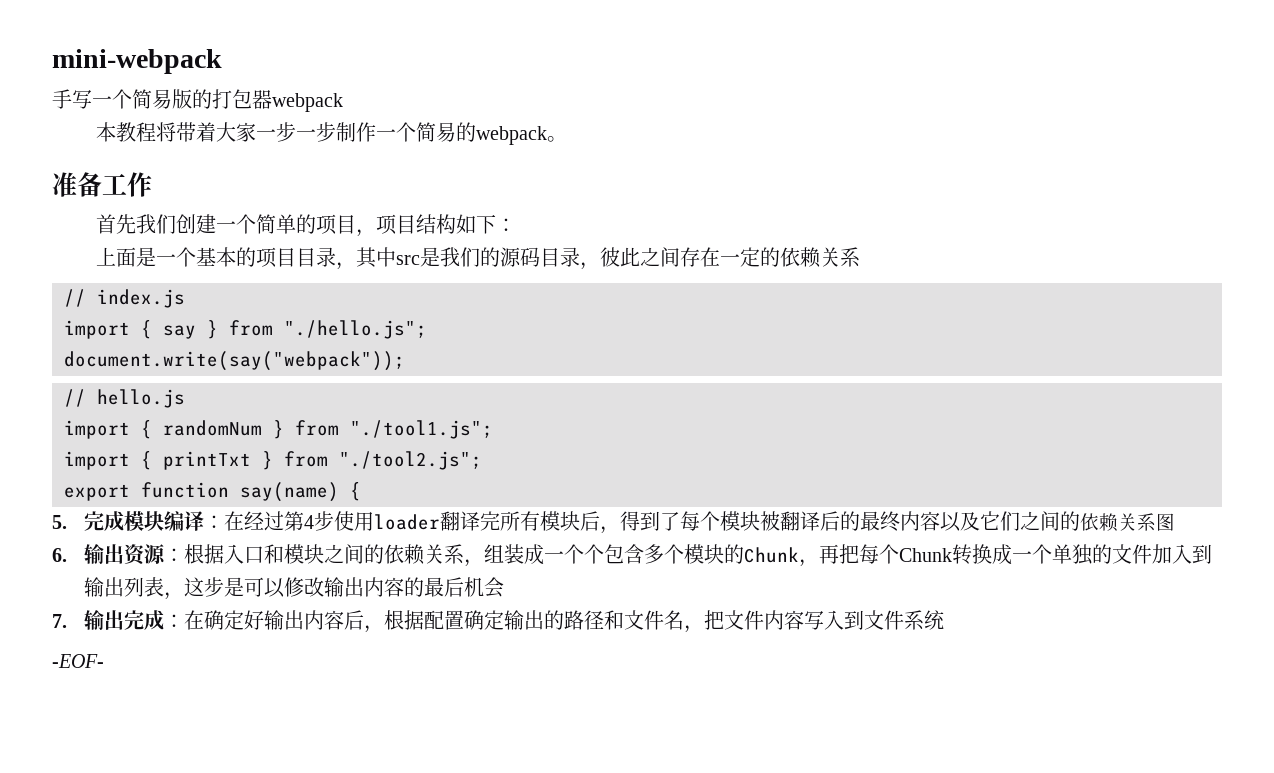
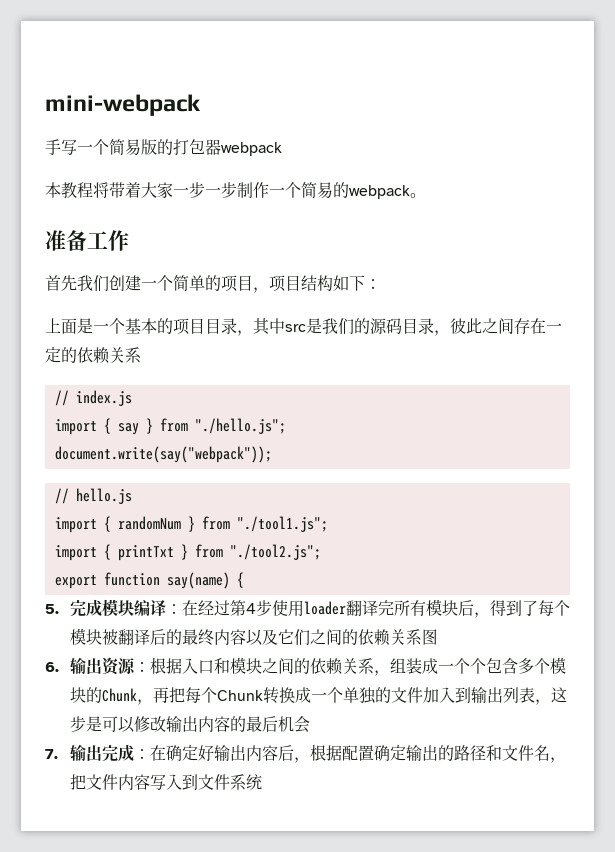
[52,654,104,668] // -EOF- -> (262, 782) none

